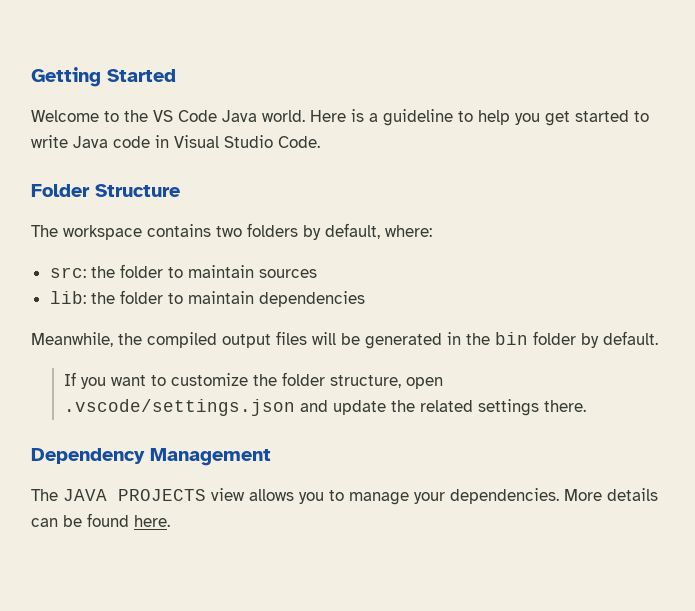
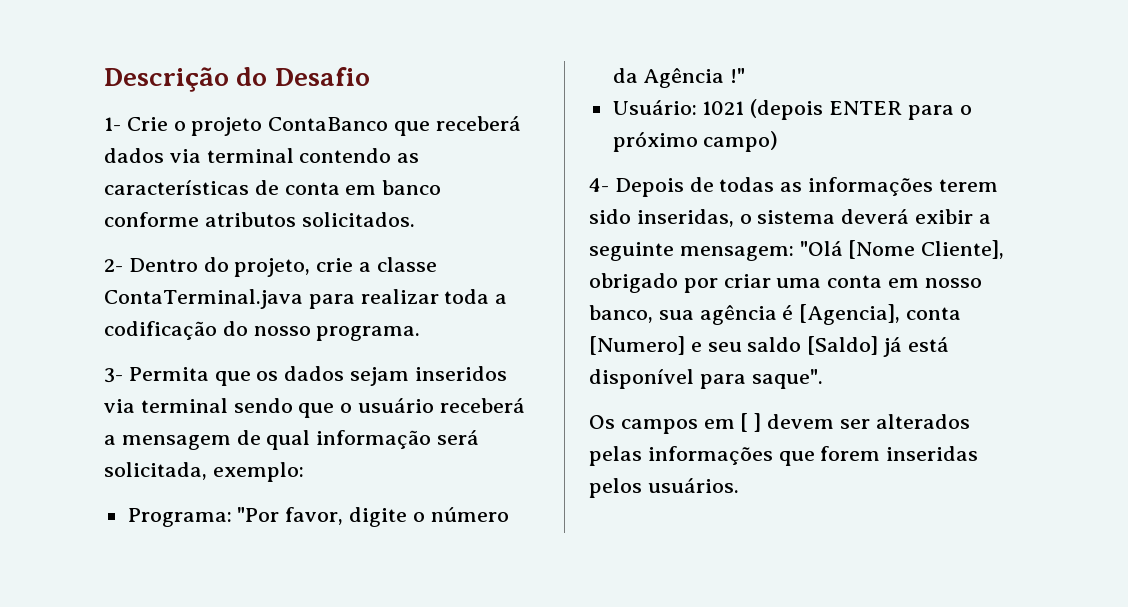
[31,67,176,87] [31,109,649,126] [31,135,320,148] [31,184,180,197] [31,223,432,240] [49,264,317,278] [49,290,365,307] [31,331,658,349] [63,372,443,389] [63,399,586,416] [31,448,271,466] [31,488,658,505] [31,513,170,527] Getting Started // Welcome to the VS Code Java world. Here is a guideline to help you get started to write Java code in Visual Studio Code. // Folder Structure // The workspace contains two folders by default, where: // src: the folder to maintain sources // lib: the folder to maintain dependencies // Meanwhile, the compiled output files will be generated in the bin folder by default. // If you want to customize the folder structure, open .vscode/settings.json and update the related settings there. // Dependency Management // The JAVA PROJECTS view allows you to manage your dependencies. More details can be found here. -> [104,67,370,92] [104,116,521,136] [104,148,420,163] [104,180,442,195] [104,212,415,227] [104,257,437,277] [104,289,508,309] [104,321,421,341] [104,366,507,386] [104,398,525,418] [104,430,480,450] [104,462,304,482] [127,507,509,527] [612,68,746,88] [612,99,972,120] [612,131,779,152] [589,177,998,197] [589,209,991,227] [589,240,1005,261] [589,273,982,293] [589,304,962,325] [589,336,949,357] [589,369,823,389] [589,413,970,434] [589,446,979,466] [589,478,739,498] Descrição do Desafio // 1- Crie o projeto ContaBanco que receberá dados via terminal contendo as características de conta em banco conforme atributos solicitados. // 2- Dentro do projeto, crie a classe ContaTerminal.java para realizar toda a codificação do nosso programa. // 3- Permita que os dados sejam inseridos via terminal sendo que o usuário receberá a mensagem de qual informação será solicitada, exemplo: // Programa: "Por favor, digite o número da Agência !" // Usuário: 1021 (depois ENTER para o próximo campo) // 4- Depois de todas as informações terem sido inseridas, o sistema deverá exibir a seguinte mensagem: "Olá [Nome Cliente], obrigado por criar uma conta em nosso banco, sua agência é [Agencia], conta [Numero] e seu saldo [Saldo] já está disponível para saque". // Os campos em [ ] devem ser alterados pelas informações que forem inseridas pelos usuários.

